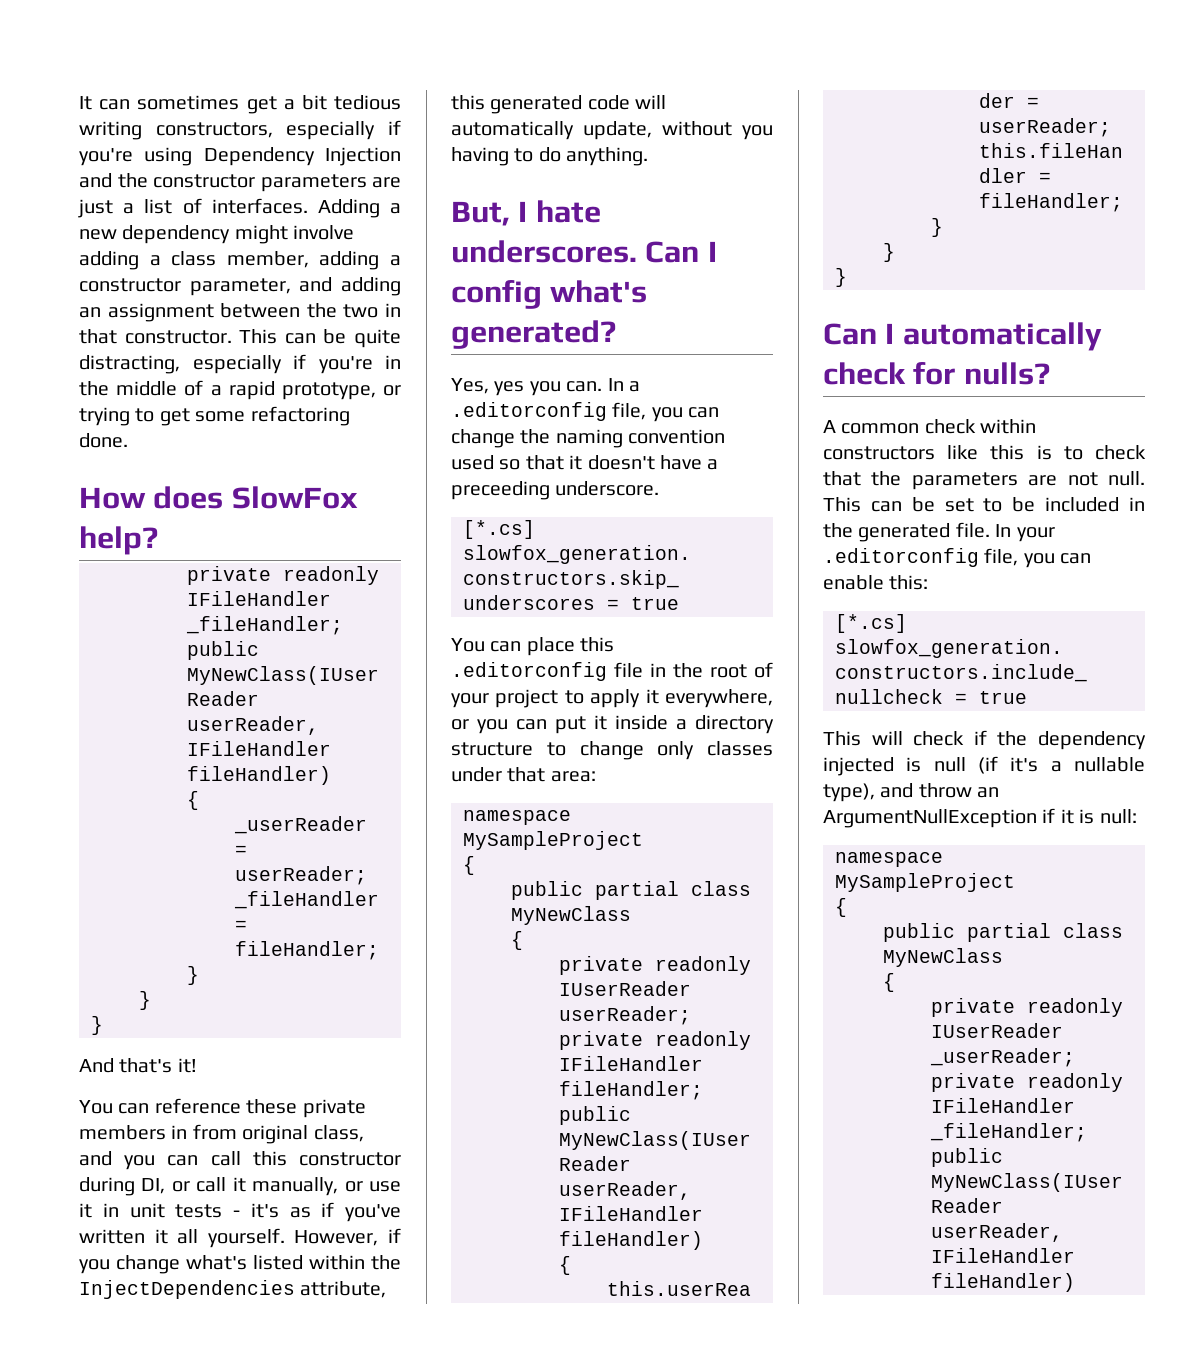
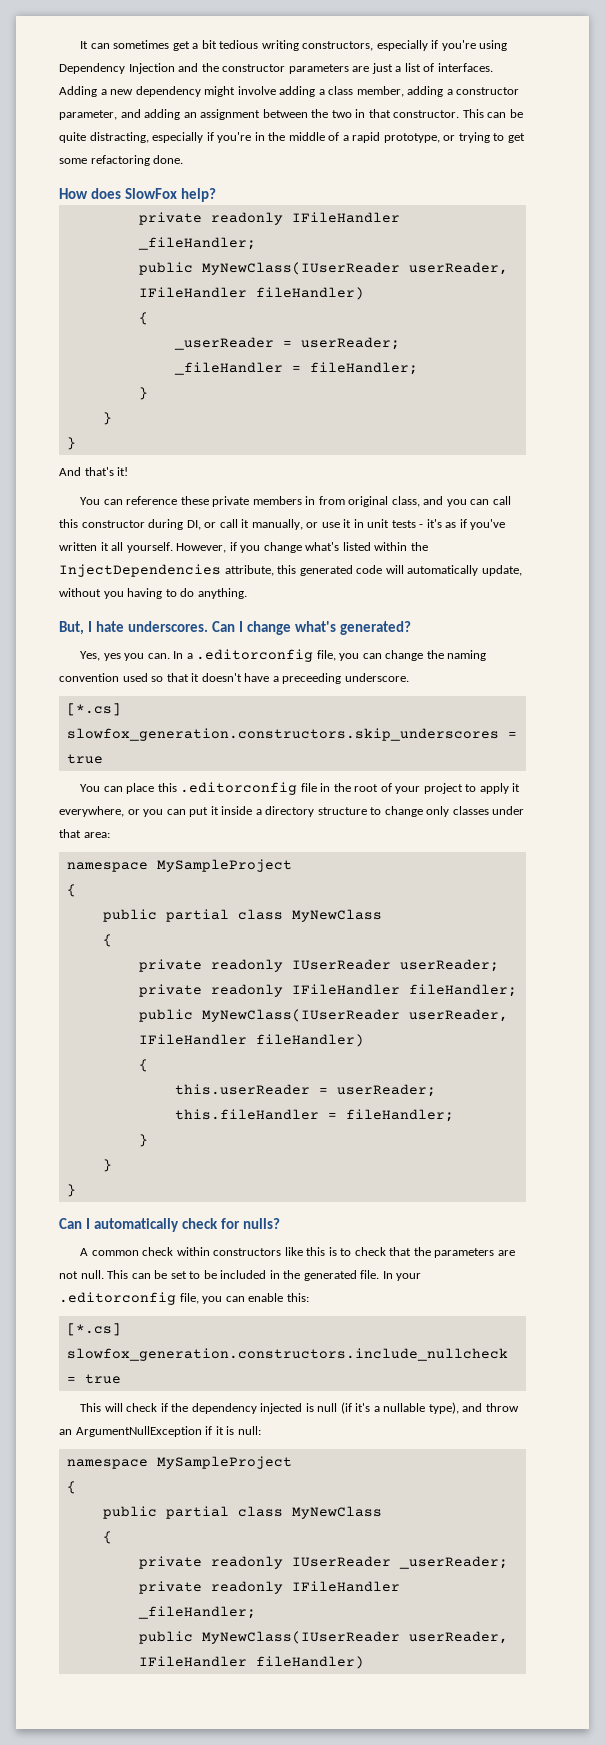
[451,280,542,309] config -> [247,621,292,635] change

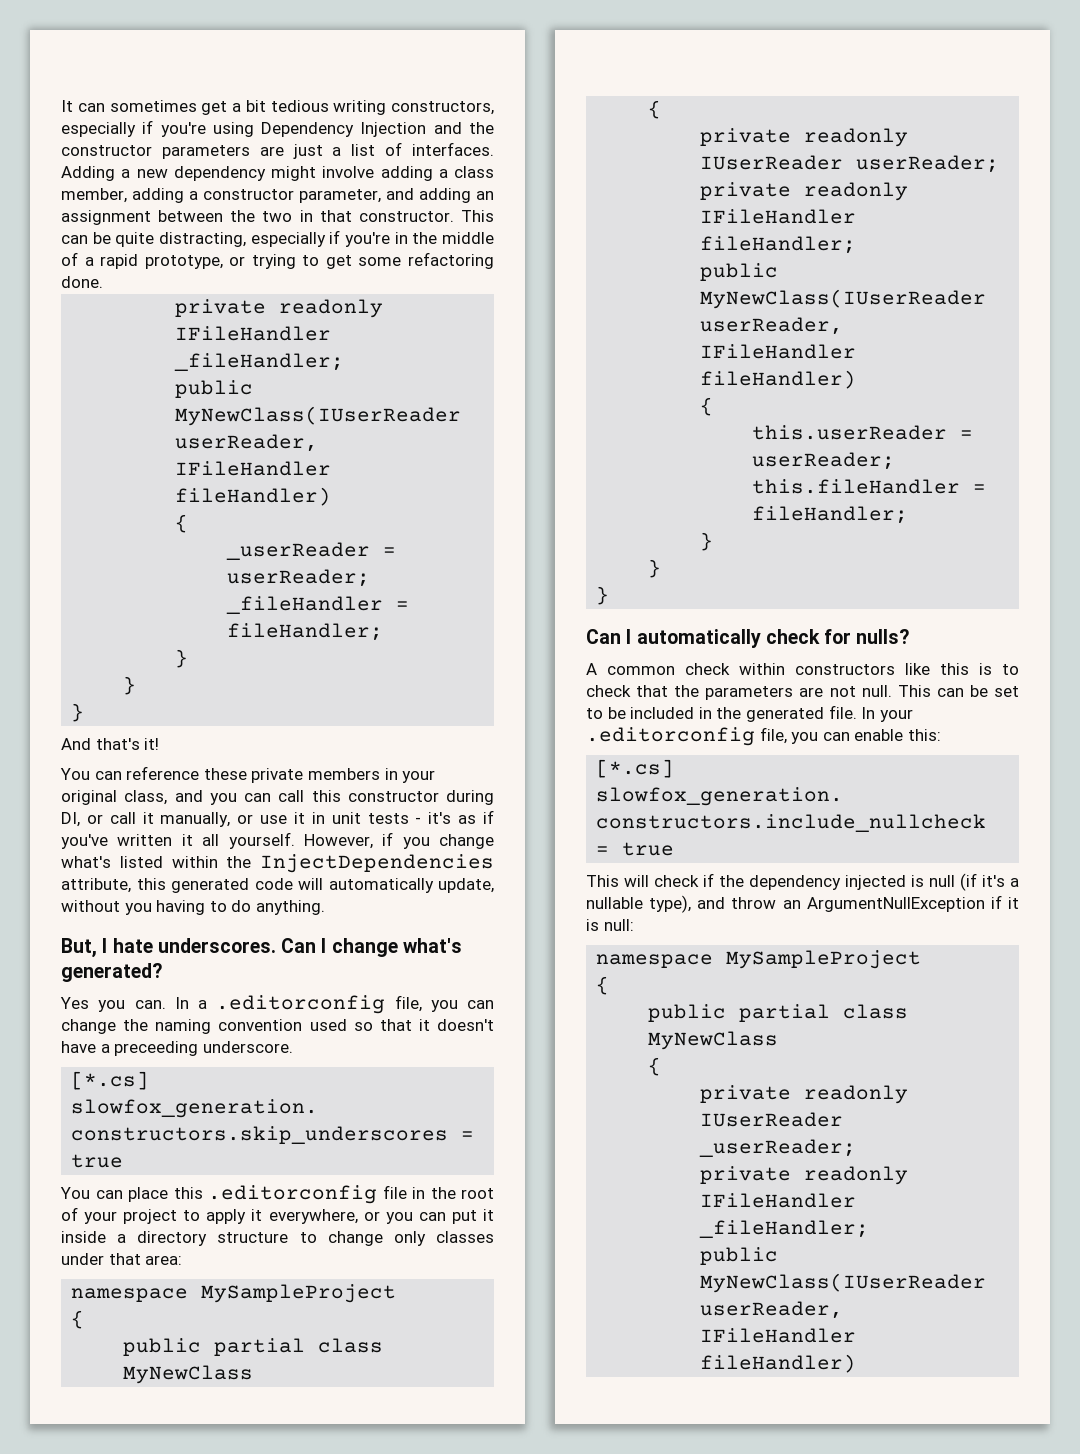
[59,188,217,202] // How does SlowFox help? -> (103, 282) none
[318,496,345,505] from -> [402,770,436,783] your
[80,651,121,661] Yes, yes -> [60,997,89,1009] Yes

